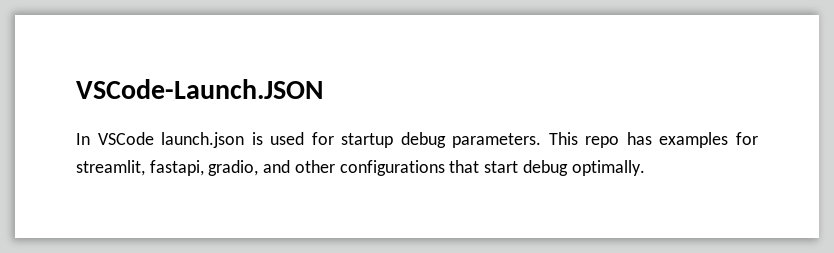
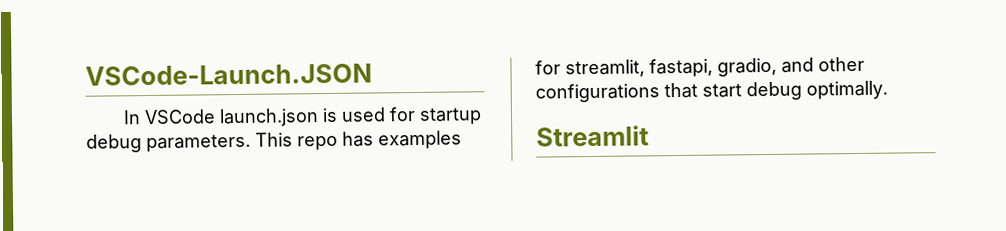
(645, 168) none -> [536,125,649,147] // Streamlit

